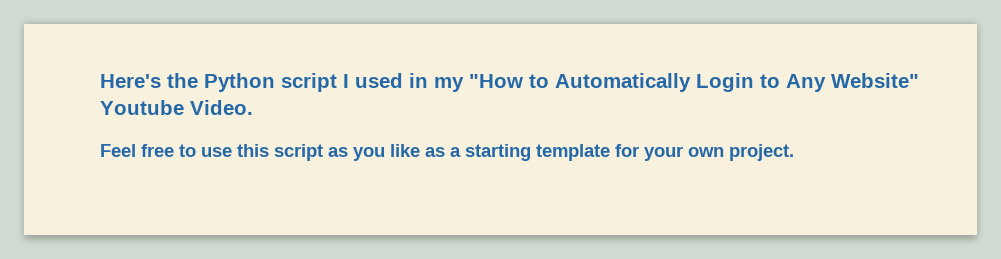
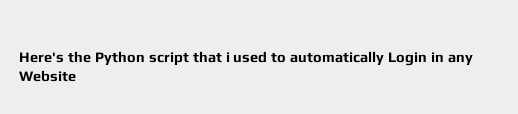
[343,73,919,92] [100,100,253,115] [100,144,794,161] I used in my "How to Automatically Login to Any Website" Youtube Video. // Feel free to use this script as you like as a starting template for your own project. -> [192,51,474,66] [19,70,76,82] that i used to automatically Login in any Website

